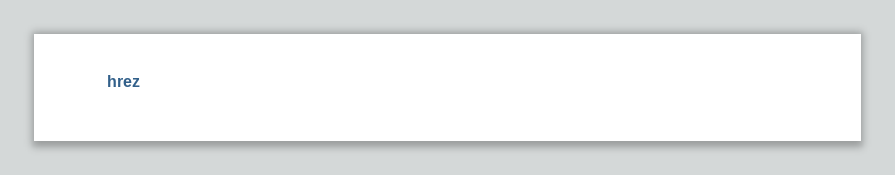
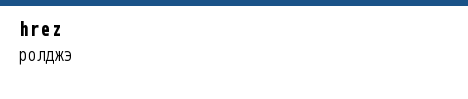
(140, 81) none -> [18,51,72,65] // ролджэ

